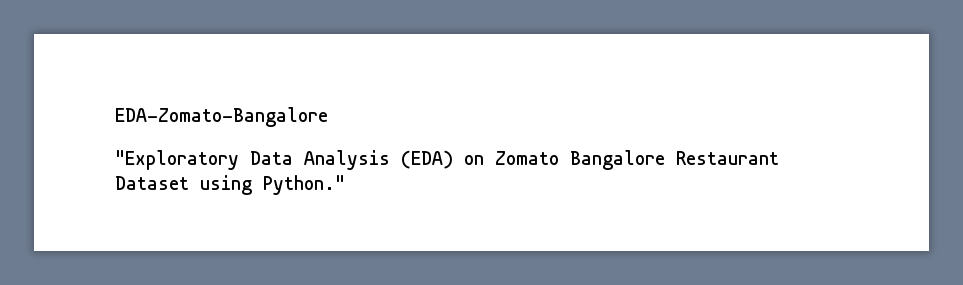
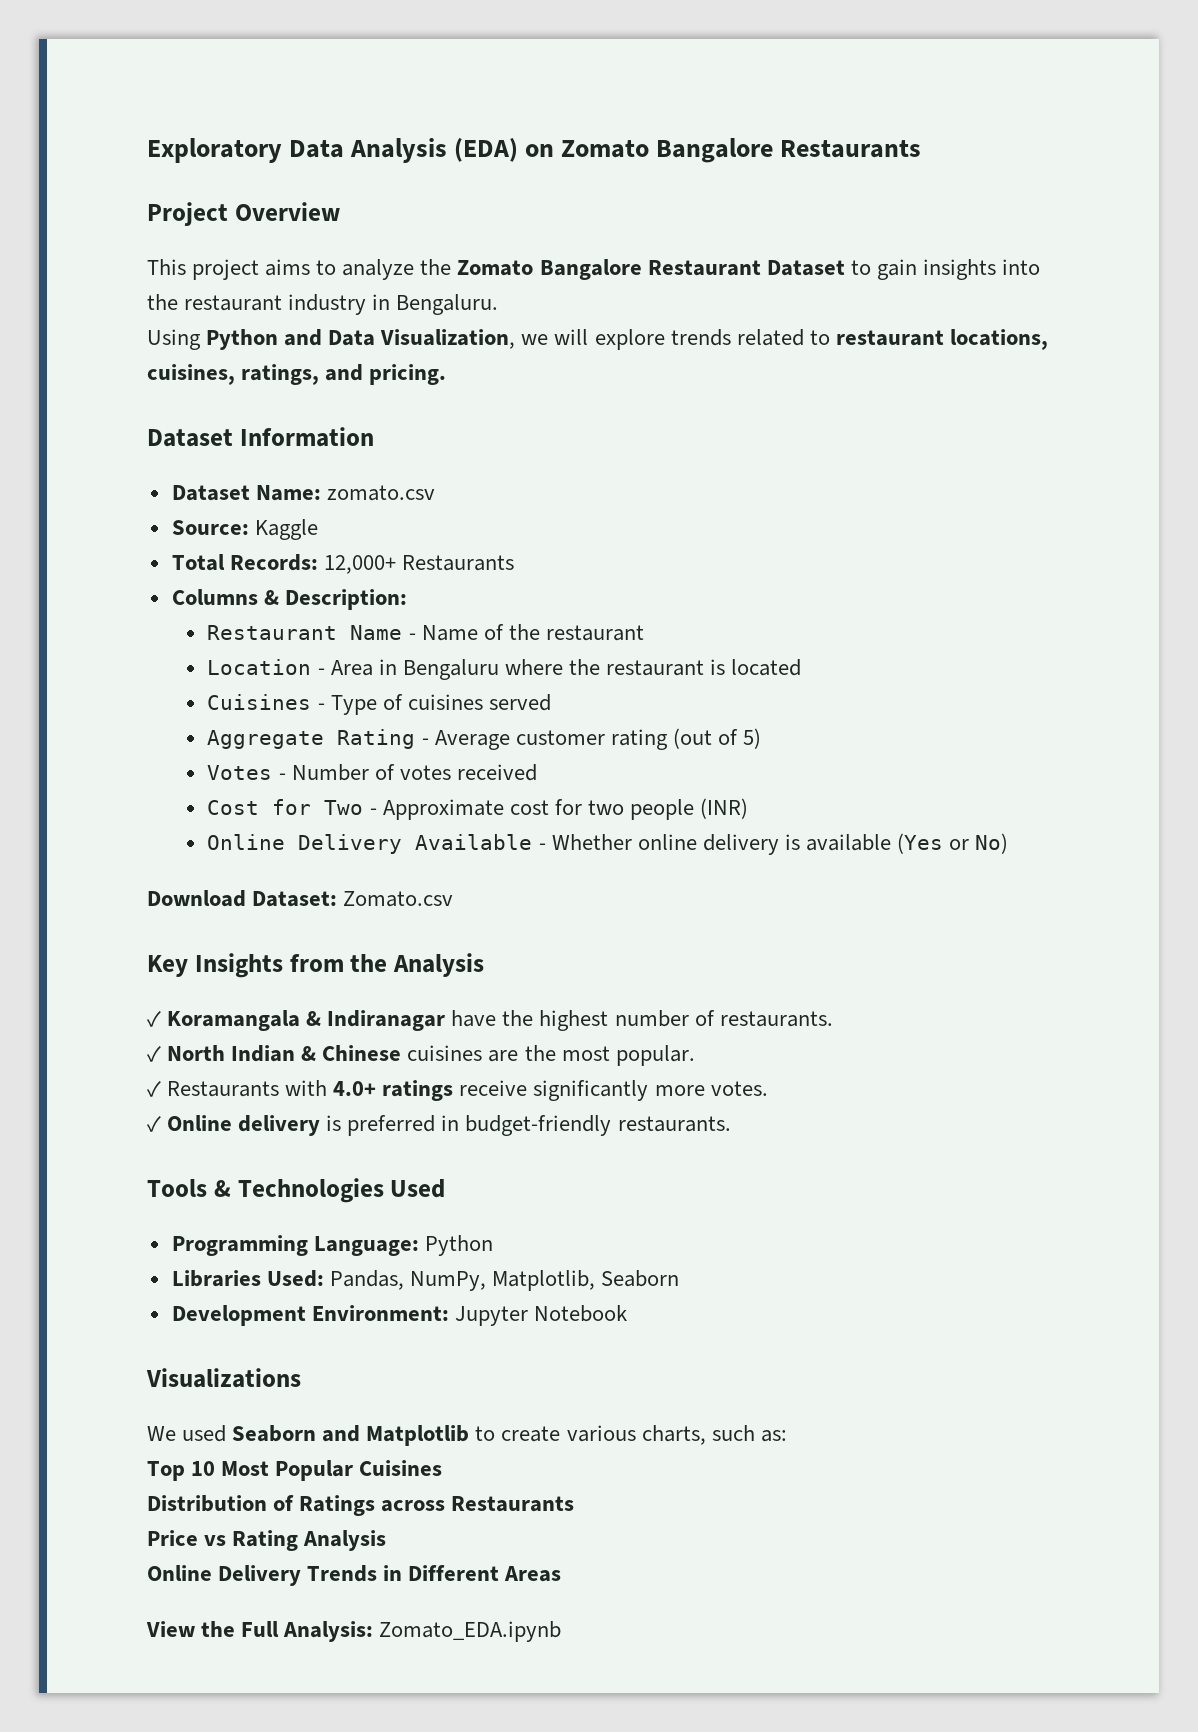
[115,107,328,127] [115,150,239,170] EDA-Zomato-Bangalore // "Exploratory -> [147,138,282,163] Exploratory
[676,151,779,165] [115,175,345,195] Restaurant Dataset using Python." -> [780,140,922,158] [147,202,340,226] [147,259,1040,280] [147,294,499,315] [147,329,1048,350] [147,364,447,385] [147,427,374,447] [171,485,435,501] [171,519,318,540] [171,554,514,574] [171,589,407,610] [207,624,644,641] [207,659,802,680] [207,694,551,715] [207,728,762,750] [207,764,537,781] [207,798,749,820] [207,833,1009,855] [147,890,454,907] [147,953,484,978] [147,1010,833,1031] [147,1045,695,1066] [147,1080,768,1101] [147,1115,731,1136] [147,1178,446,1203] [171,1235,493,1256] [171,1270,680,1291] [171,1305,627,1326] [146,1368,301,1388] [147,1425,787,1446] [147,1460,443,1481] [147,1495,575,1516] [147,1530,387,1551] [147,1565,562,1586] [146,1621,562,1642] Restaurants // Project Overview // This project aims to analyze the Zomato Bangalore Restaurant Dataset to gain insights into the restaurant industry in Bengaluru. // Using Python and Data Visualization, we will explore trends related to restaurant locations, cuisines, ratings, and pricing. // Dataset Information // Dataset Name: zomato.csv // Source: Kaggle // Total Records: 12,000+ Restaurants // Columns & Description: // Restaurant Name - Name of the restaurant // Location - Area in Bengaluru where the restaurant is located // Cuisines - Type of cuisines served // Aggregate Rating - Average customer rating (out of 5) // Votes - Number of votes received // Cost for Two - Approximate cost for two people (INR) // Online Delivery Available - Whether online delivery is available (Yes or No) // Download Dataset: Zomato.csv // Key Insights from the Analysis // ✓ Koramangala & Indiranagar have the highest number of restaurants. // ✓ North Indian & Chinese cuisines are the most popular. // ✓ Restaurants with 4.0+ ratings receive significantly more votes. // ✓ Online delivery is preferred in budget-friendly restaurants. // Tools & Technologies Used // Programming Language: Python // Libraries Used: Pandas, NumPy, Matplotlib, Seaborn // Development Environment: Jupyter Notebook // Visualizations // We used Seaborn and Matplotlib to create various charts, such as: // Top 10 Most Popular Cuisines // Distribution of Ratings across Restaurants // Price vs Rating Analysis // Online Delivery Trends in Different Areas // View the Full Analysis: Zomato_EDA.ipynb

